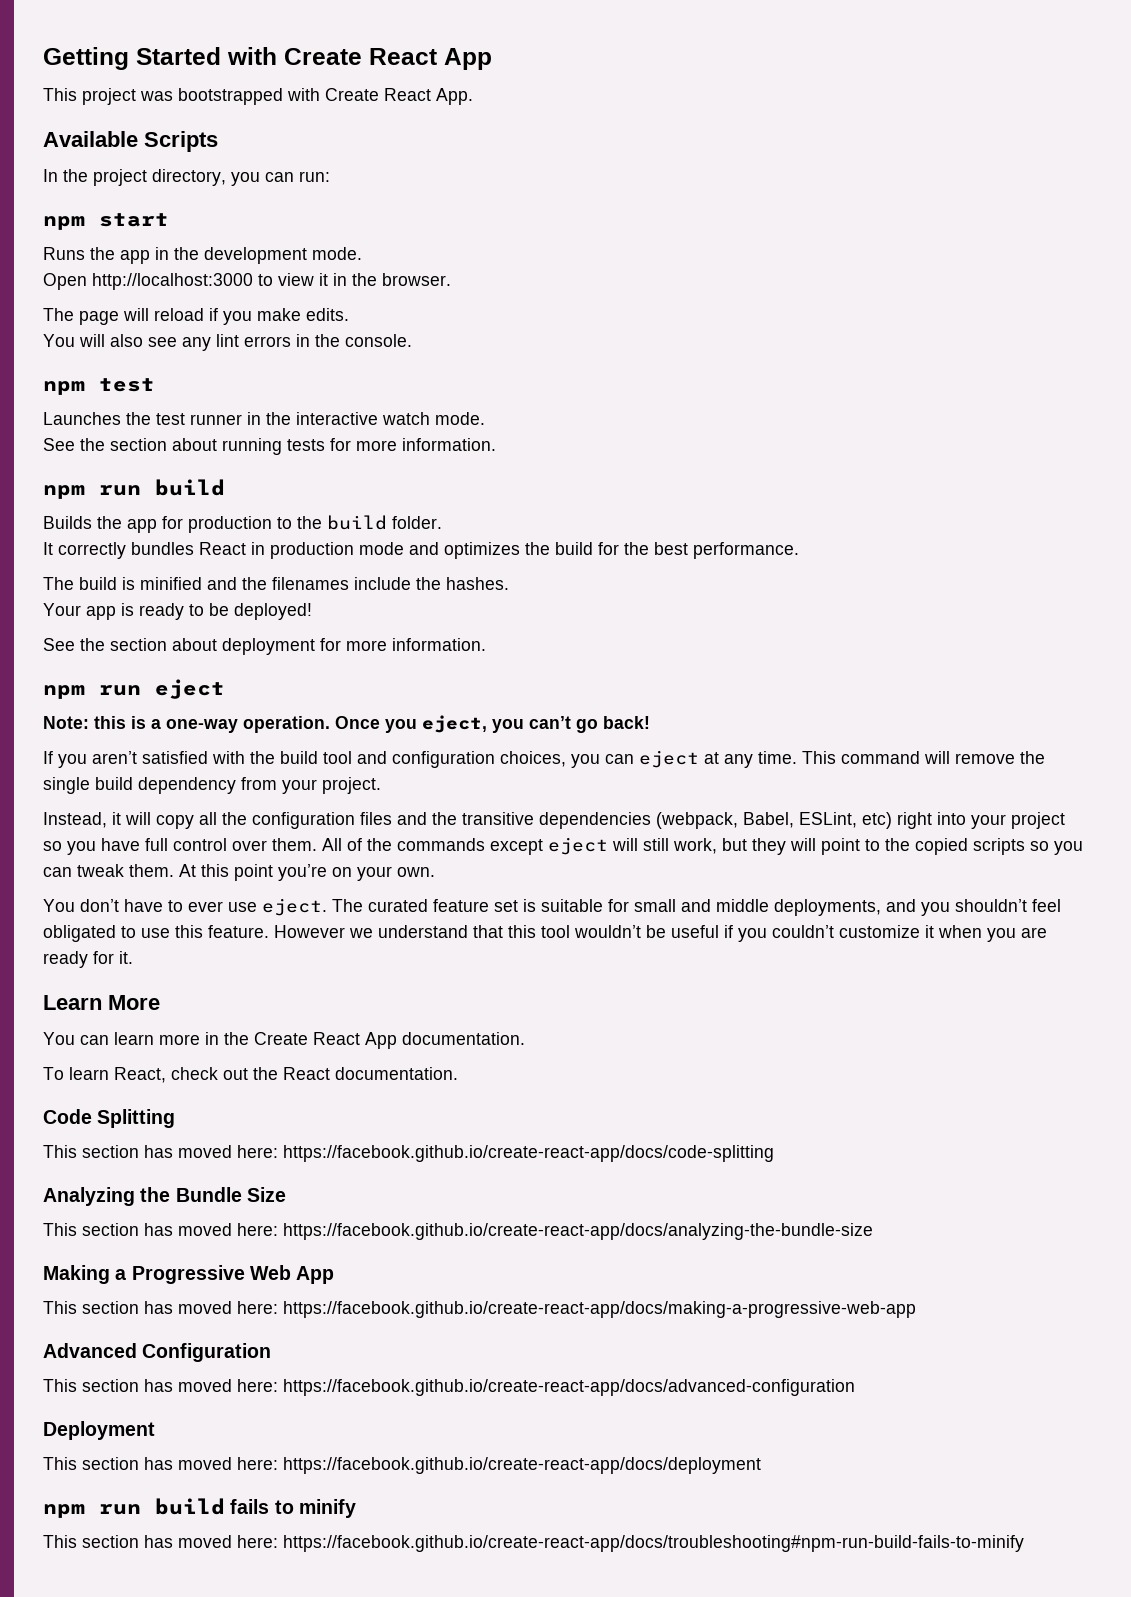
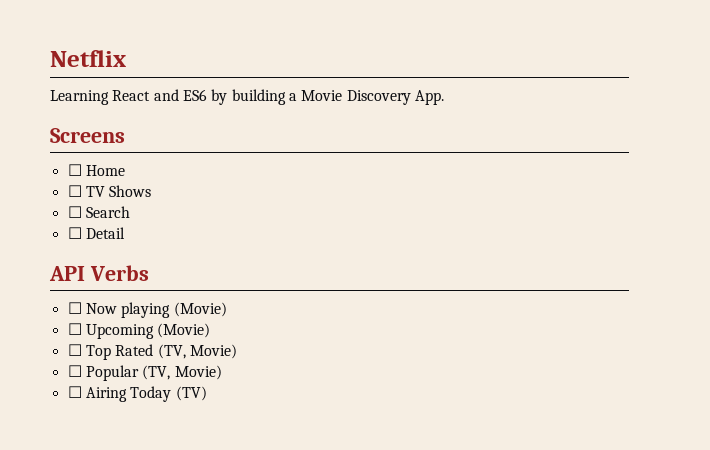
[43,47,492,70] [43,88,473,105] [43,131,218,152] [43,169,330,186] [43,213,169,230] [43,247,362,264] [43,273,451,290] [43,308,349,325] [43,334,412,351] [43,378,155,395] [43,412,485,425] [43,438,496,455] [43,479,225,499] [43,515,442,533] [43,542,799,559] [43,577,509,590] [43,603,312,620] [43,638,486,655] [43,679,225,699] [43,715,650,733] [43,750,1045,768] [43,777,381,794] [43,812,1065,829] [43,837,1083,855] [43,864,435,881] [43,898,1061,916] [43,925,1047,942] [43,951,133,968] [43,995,160,1010] [43,1032,525,1049] [43,1067,458,1083] [43,1109,176,1128] [43,1145,774,1162] [43,1187,286,1206] [43,1223,873,1240] [43,1265,335,1284] [43,1301,916,1318] [43,1343,272,1362] [43,1379,855,1396] [43,1421,155,1440] [43,1457,761,1474] [43,1498,356,1518] [43,1535,1024,1552] Getting Started with Create React App // This project was bootstrapped with Create React App. // Available Scripts // In the project directory, you can run: // npm start // Runs the app in the development mode. // Open http://localhost:3000 to view it in the browser. // The page will reload if you make edits. // You will also see any lint errors in the console. // npm test // Launches the test runner in the interactive watch mode. // See the section about running tests for more information. // npm run build // Builds the app for production to the build folder. // It correctly bundles React in production mode and optimizes the build for the best performance. // The build is minified and the filenames include the hashes. // Your app is ready to be deployed! // See the section about deployment for more information. // npm run eject // Note: this is a one-way operation. Once you eject, you can’t go back! // If you aren’t satisfied with the build tool and configuration choices, you can eject at any time. This command will remove the single build dependency from your project. // Instead, it will copy all the configuration files and the transitive dependencies (webpack, Babel, ESLint, etc) right into your project so you have full control over them. All of the commands except eject will still work, but they will point to the copied scripts so you can tweak them. At this point you’re on your own. // You don’t have to ever use eject. The curated feature set is suitable for small and middle deployments, and you shouldn’t feel obligated to use this feature. However we understand that this tool wouldn’t be useful if you couldn’t customize it when you are ready for it. // Learn More // You can learn more in the Create React App documentation. // To learn React, check out the React documentation. // Code Splitting // This section has moved here: https://facebook.github.io/create-react-app/docs/code-splitting // Analyzing the Bundle Size // This section has moved here: https://facebook.github.io/create-react-app/docs/analyzing-the-bundle-size // Making a Progressive Web App // This section has moved here: https://facebook.github.io/create-react-app/docs/making-a-progressive-web-app // Advanced Configuration // This section has moved here: https://facebook.github.io/create-react-app/docs/advanced-configuration // Deployment // This section has moved here: https://facebook.github.io/create-react-app/docs/deployment // npm run build fails to minify // This section has moved here: https://facebook.github.io/create-react-app/docs/troubleshooting#npm-run-build-fails-to-minify -> [50,50,126,67] [50,89,444,105] [50,128,125,143] [67,164,125,176] [67,185,152,197] [67,206,130,218] [67,227,125,239] [49,265,149,281] [67,302,227,318] [67,323,211,339] [67,344,237,360] [67,365,222,381] [67,386,207,402] Netflix // Learning React and ES6 by building a Movie Discovery App. // Screens // ☐ Home // ☐ TV Shows // ☐ Search // ☐ Detail // API Verbs // ☐ Now playing (Movie) // ☐ Upcoming (Movie) // ☐ Top Rated (TV, Movie) // ☐ Popular (TV, Movie) // ☐ Airing Today (TV)

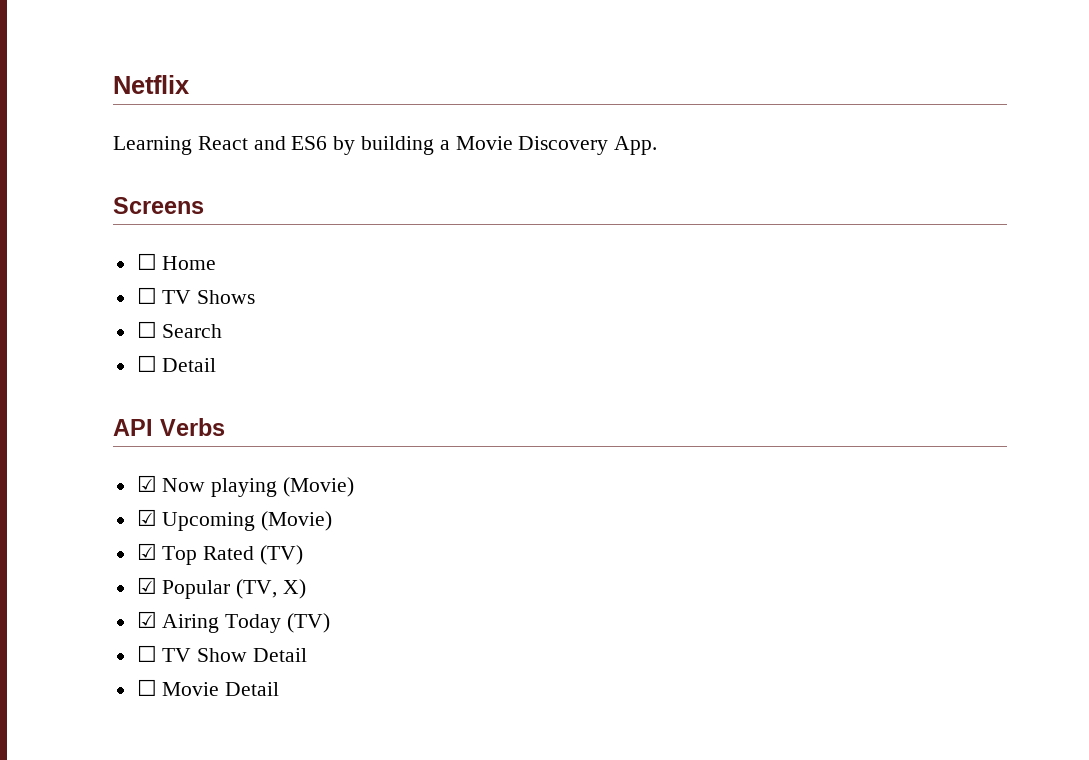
[67,302,82,314] ☐ -> [136,475,157,492] ☑
[67,323,82,335] ☐ -> [136,509,157,526] ☑
[67,344,82,356] ☐ -> [136,543,157,560] ☑
[157,344,237,359] [67,365,222,381] [67,386,207,402] (TV, Movie) // ☐ Popular (TV, Movie) // ☐ Airing Today (TV) -> [260,545,304,565] [136,577,307,599] [136,611,331,633] [136,645,308,662] [136,679,280,696] (TV) // ☑ Popular (TV, X) // ☑ Airing Today (TV) // ☐ TV Show Detail // ☐ Movie Detail

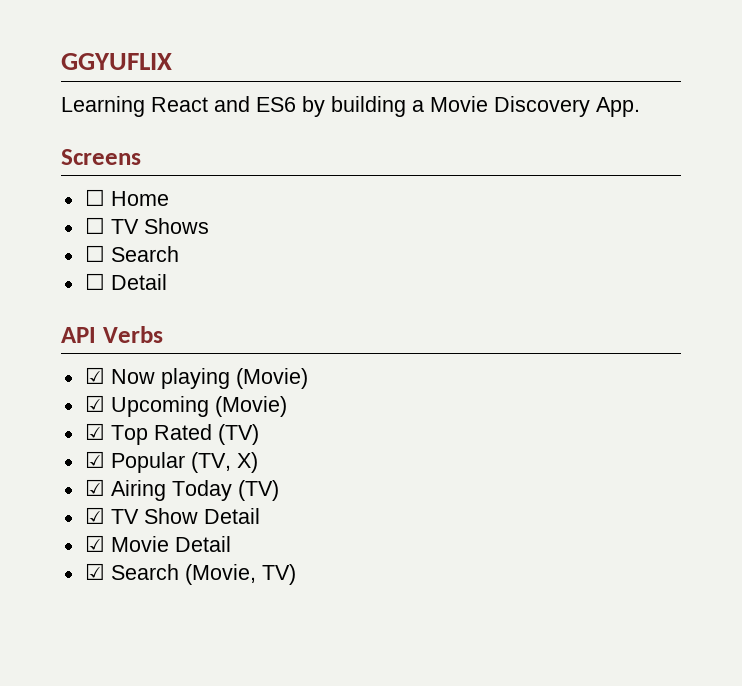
[113,75,189,94] Netflix -> [61,53,172,70] GGYUFLIX
[136,645,157,662] ☐ -> [84,507,105,524] ☑
[136,679,157,696] ☐ -> [84,535,105,552] ☑
(280, 689) none -> [84,563,296,585] // ☑ Search (Movie, TV)

